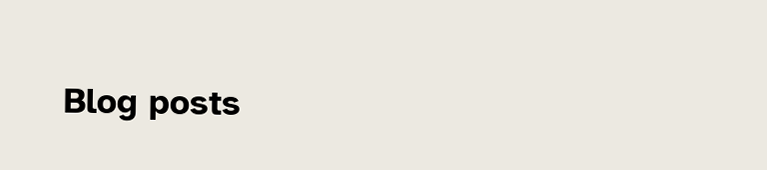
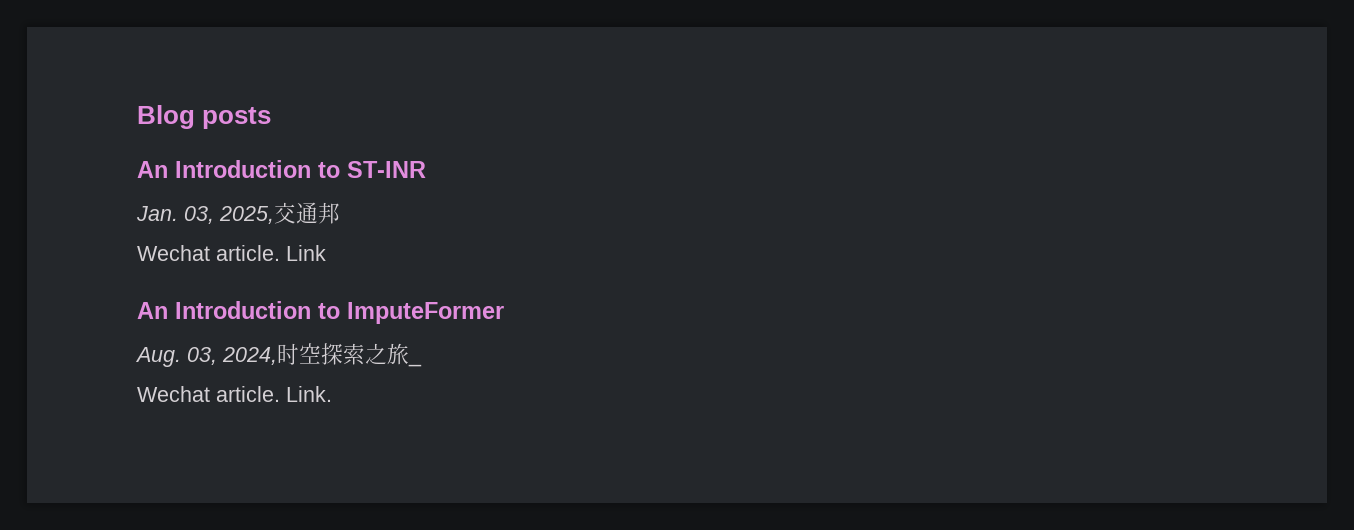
(241, 106) none -> [137,160,426,178] [136,202,340,224] [137,245,326,261] [137,301,504,324] [135,343,422,367] [137,386,332,402] // An Introduction to ST-INR // Jan. 03, 2025,交通邦 // Wechat article. Link // An Introduction to ImputeFormer // Aug. 03, 2024,时空探索之旅_ // Wechat article. Link.

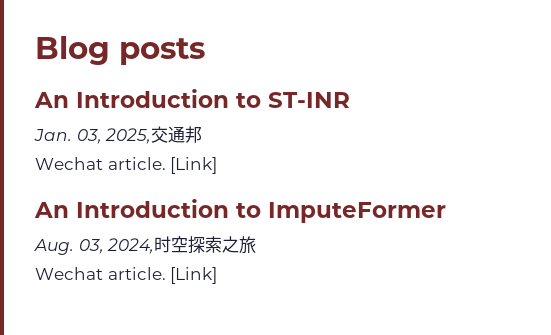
[286,245,326,261] Link -> [170,157,218,174] [Link]
[408,362,422,367] [137,386,332,402] _ // Wechat article. Link. -> [35,267,218,284] // Wechat article. [Link]

